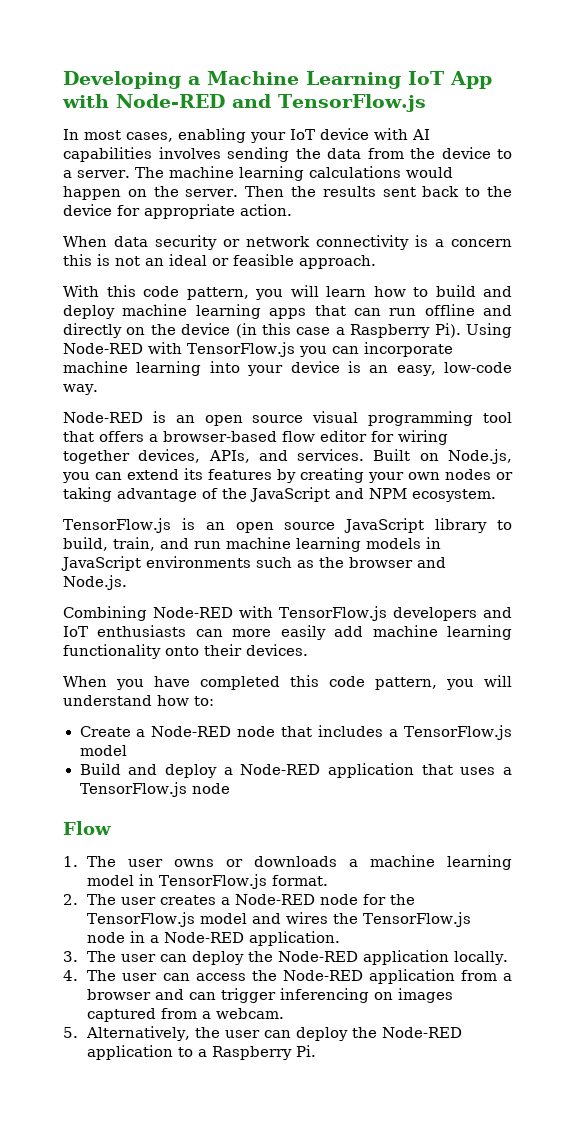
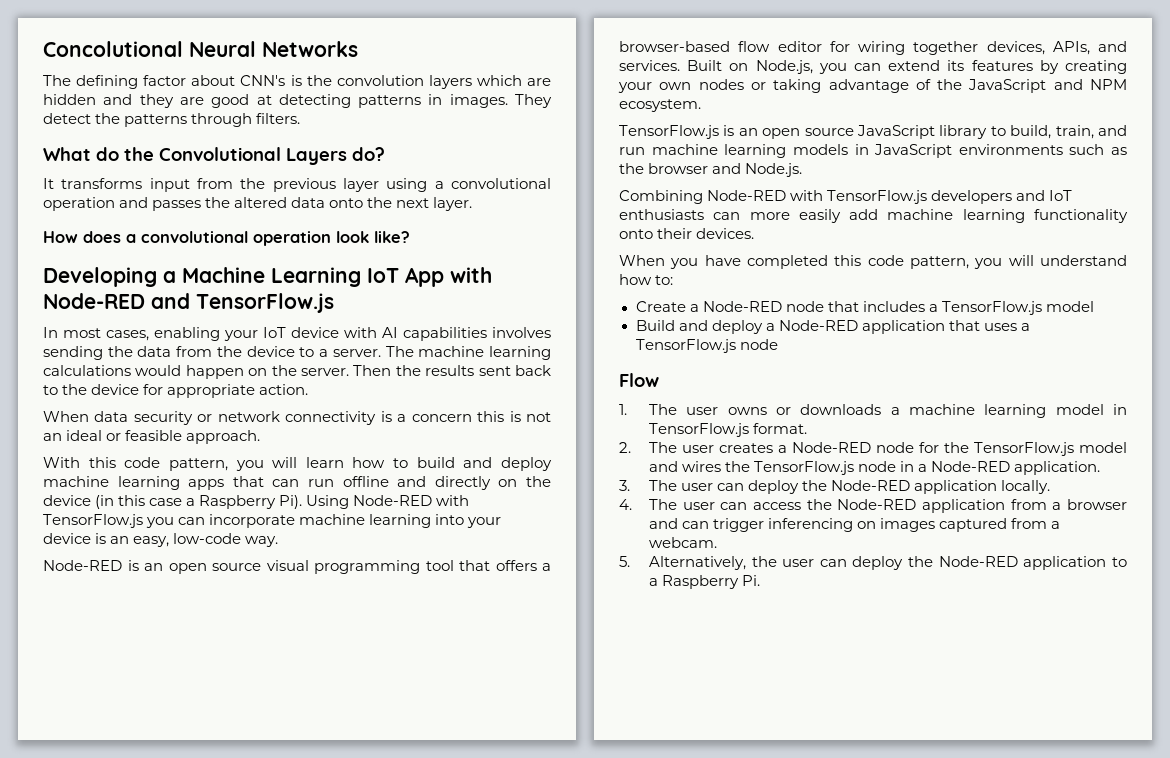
(63, 80) none -> [43,41,358,57] [43,75,552,89] [43,94,553,108] [43,113,301,127] [43,147,385,165] [43,178,551,192] [43,197,473,211] [43,231,410,246] Concolutional Neural Networks // The defining factor about CNN's is the convolution layers which are hidden and they are good at detecting patterns in images. They detect the patterns through filters. // What do the Convolutional Layers do? // It transforms input from the previous layer using a convolutional operation and passes the altered data onto the next layer. // How does a convolutional operation look like? //

